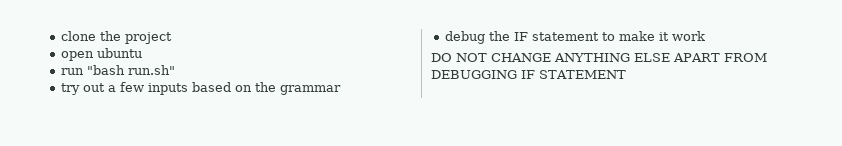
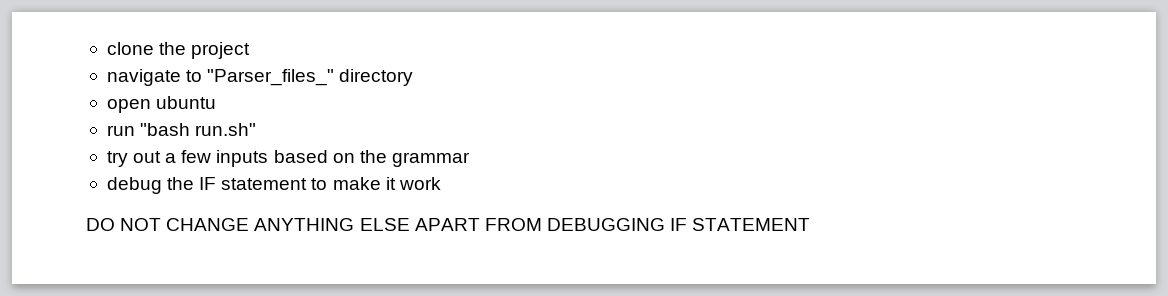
(172, 38) none -> [106,69,414,86] // navigate to "Parser_files_" directory

